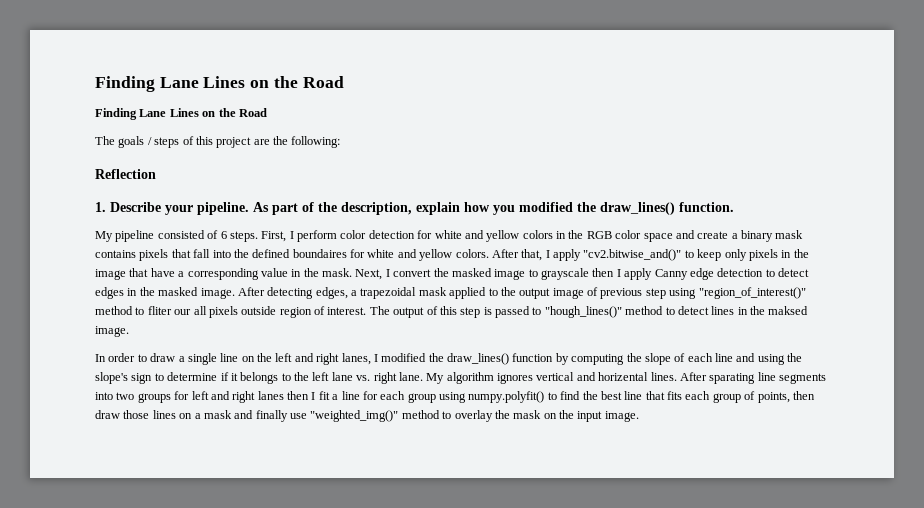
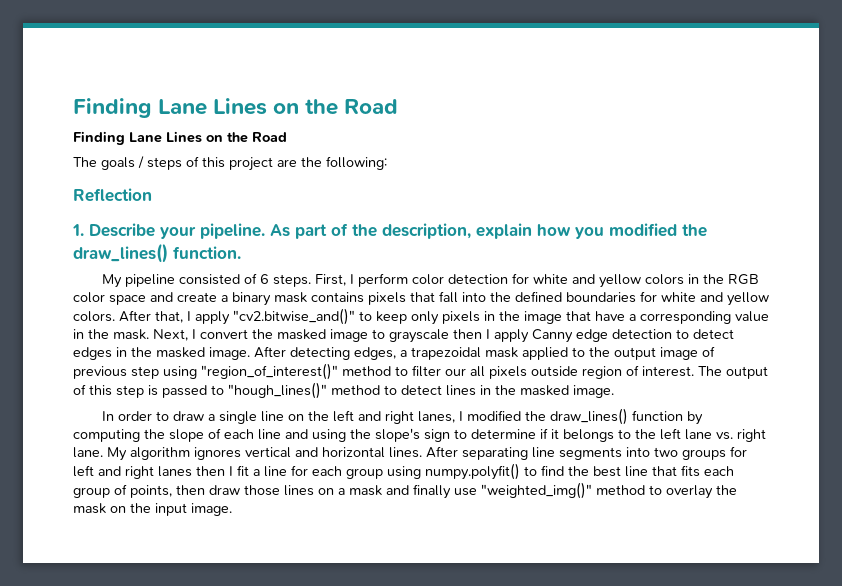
[292,249,347,258] boundaires -> [566,292,636,303] boundaries
[147,306,172,315] fliter -> [412,365,441,377] filter
[768,306,809,315] maksed -> [520,385,569,396] masked
[598,372,649,381] horizental -> [322,447,385,458] horizontal
[709,373,756,384] sparating -> [462,447,528,460] separating

